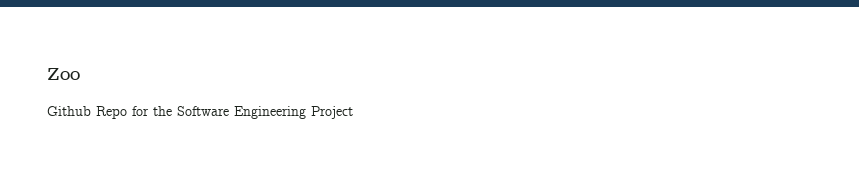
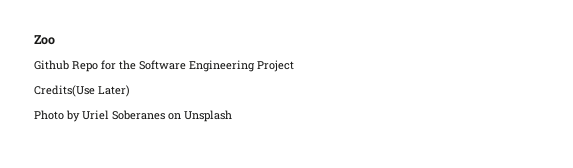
(353, 112) none -> [34,85,130,97] [34,110,232,122] // Credits(Use Later) // Photo by Uriel Soberanes on Unsplash

